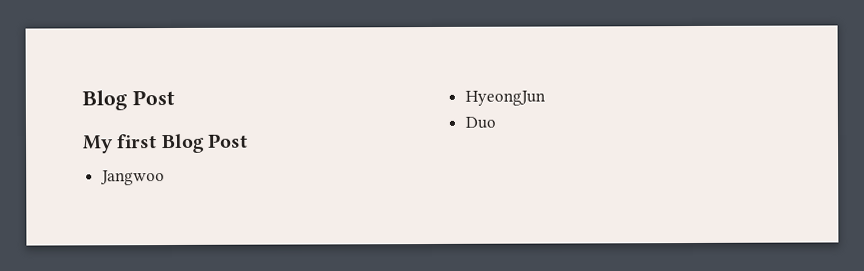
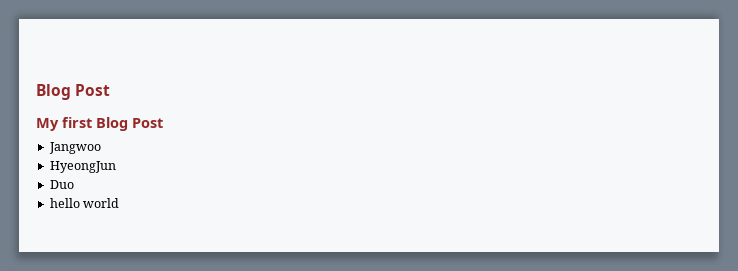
(496, 122) none -> [49,198,120,208] // hello world

